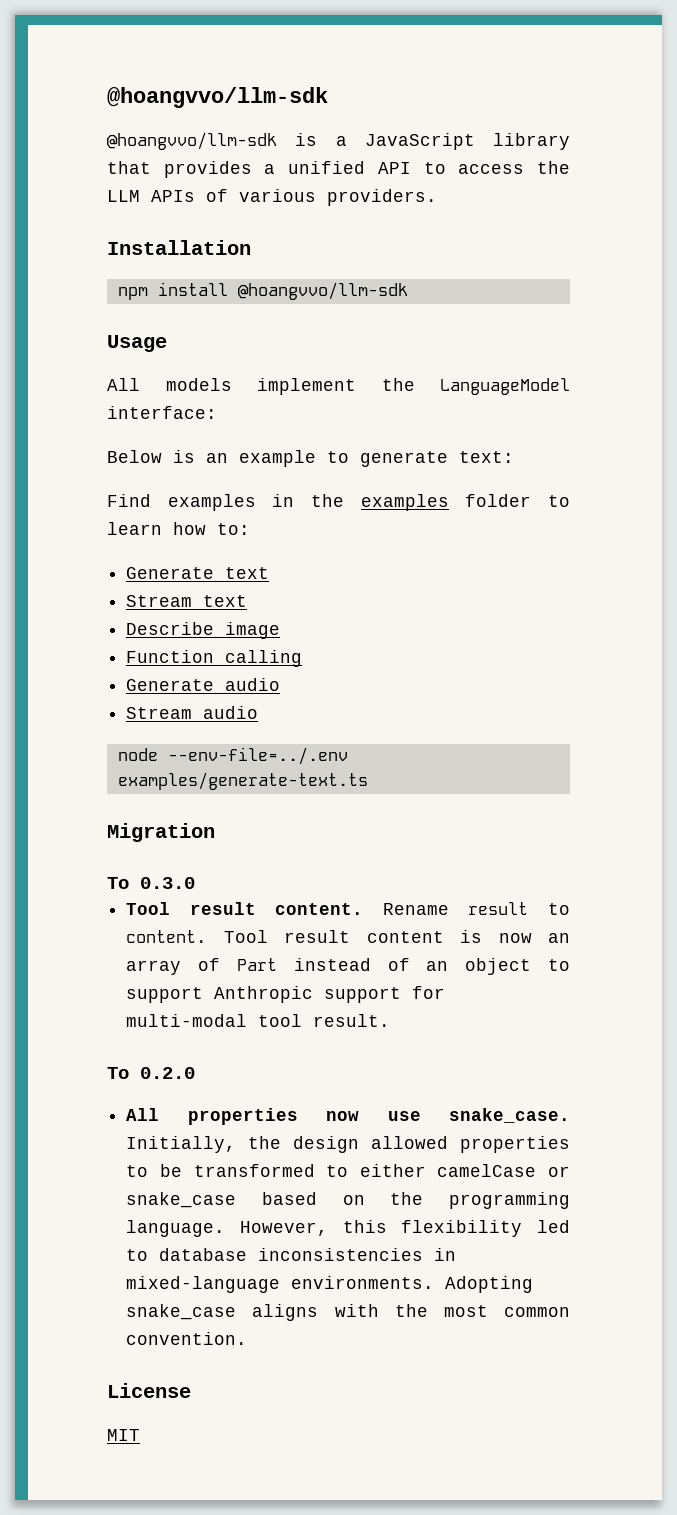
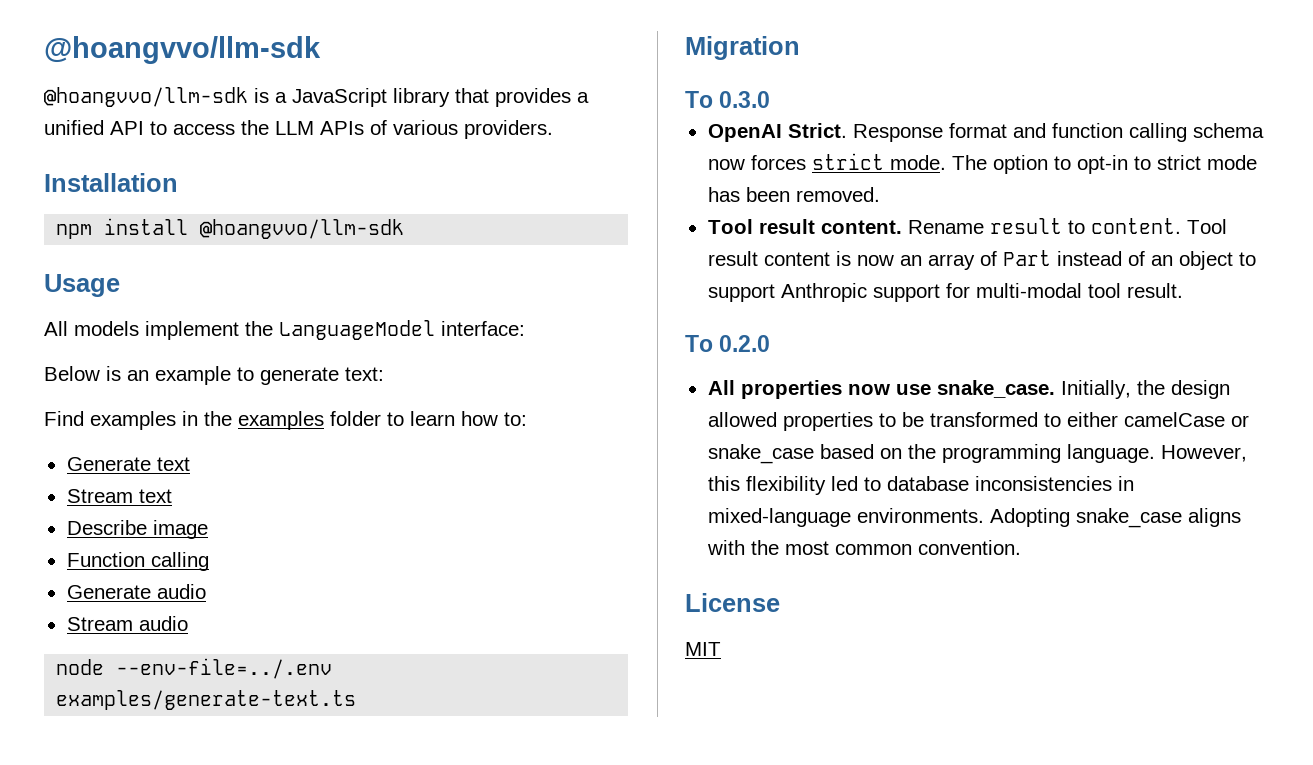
(195, 883) none -> [707,123,1264,142] [707,153,1257,174] [707,187,880,202] // OpenAI Strict. Response format and function calling schema now forces strict mode. The option to opt-in to strict mode has been removed.

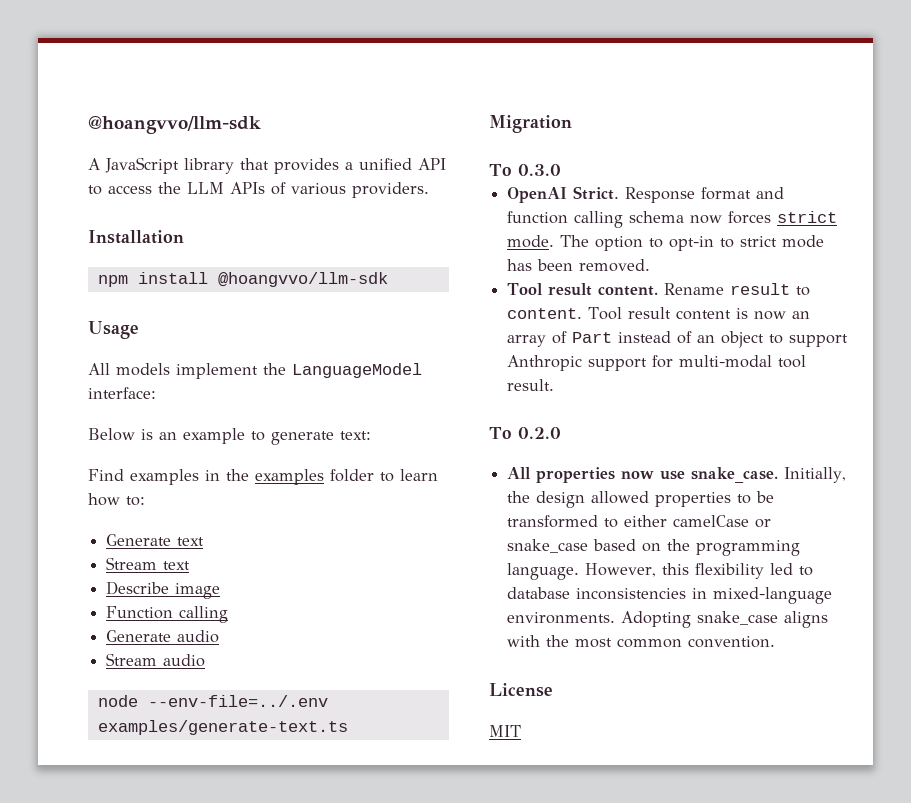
[44,36,321,64] [44,87,287,107] @hoangvvo/llm-sdk // @hoangvvo/llm-sdk is a -> [88,115,261,134] [88,158,100,170] @hoangvvo/llm-sdk // A

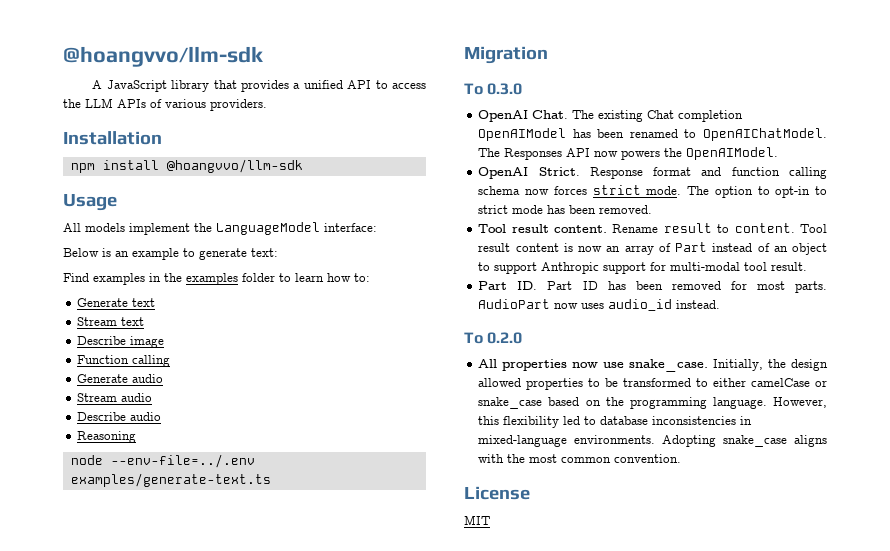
(206, 660) none -> [77,412,162,421] [77,431,137,443] // Describe audio // Reasoning
(561, 170) none -> [478,110,744,122] [478,128,827,141] [478,147,779,160] // OpenAI Chat. The existing Chat completion OpenAIModel has been renamed to OpenAIChatModel. The Responses API now powers the OpenAIModel.
(555, 385) none -> [478,281,827,293] [478,299,721,311] // Part ID. Part ID has been removed for most parts. AudioPart now uses audio_id instead.

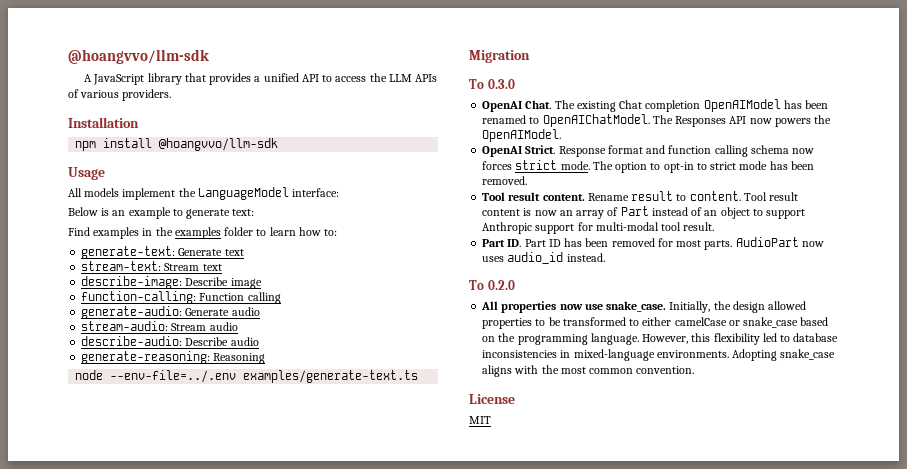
(370, 277) none -> [81,246,176,259] generate-text:
(156, 302) none -> [81,261,162,271] stream-text:
(145, 321) none -> [81,276,183,289] describe-image:
(165, 342) none -> [81,291,197,304] function-calling:
(171, 361) none -> [81,306,183,319] generate-audio:
(164, 378) none -> [81,321,169,331] stream-audio:
(153, 397) none -> [81,336,183,346] describe-audio:
(162, 416) none -> [81,351,211,364] generate-reasoning:

